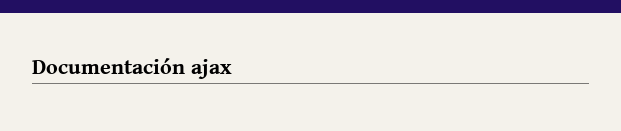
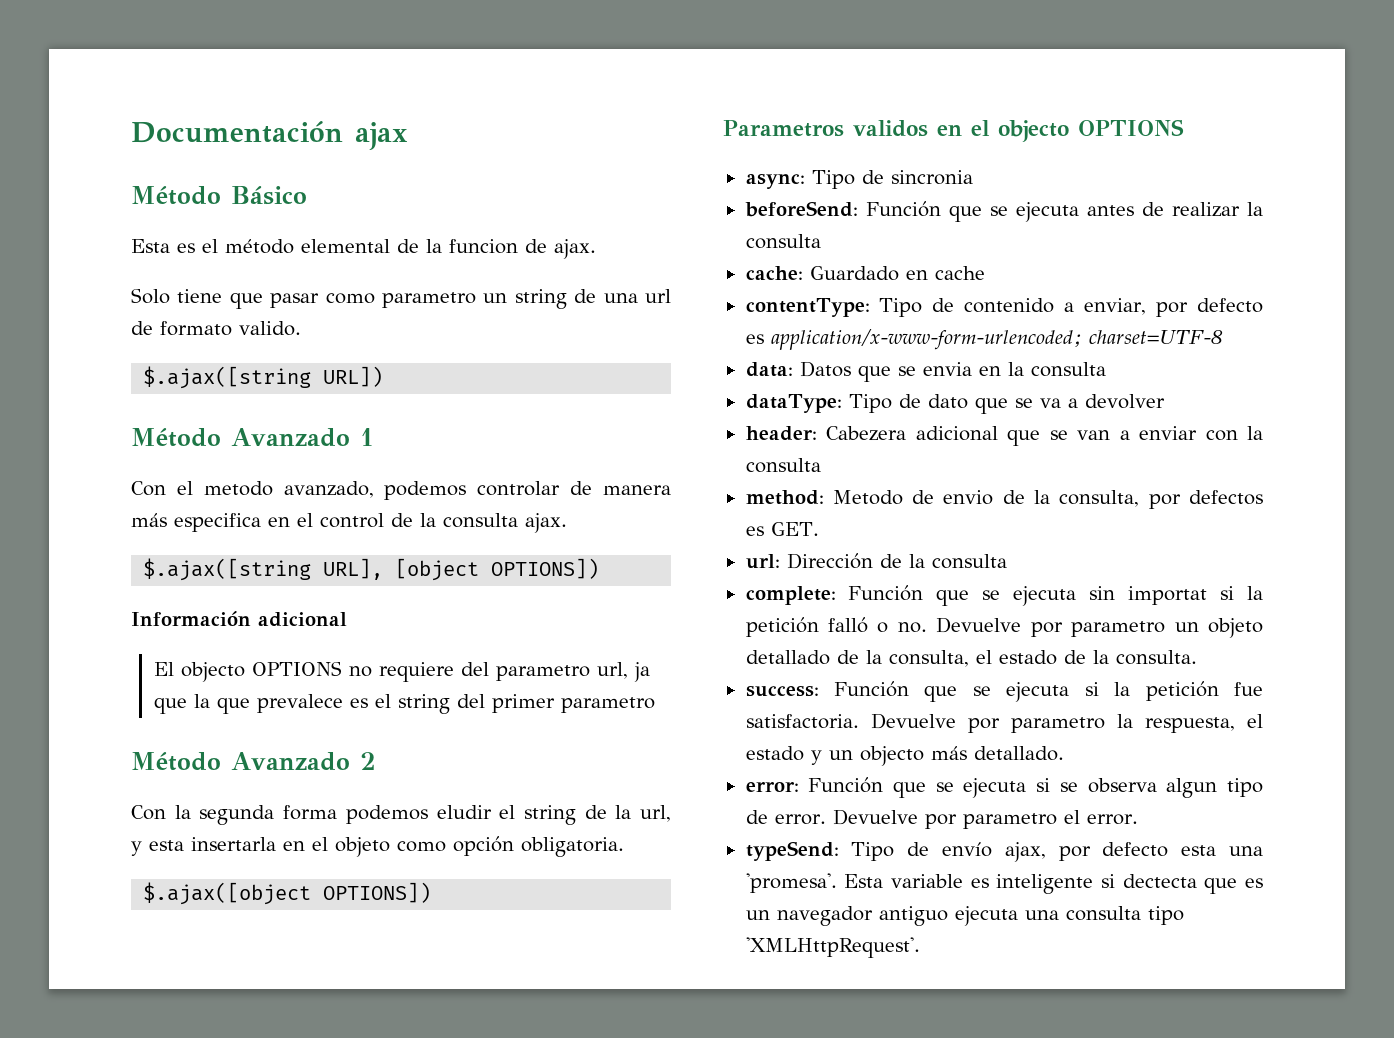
(232, 69) none -> [131,186,307,205] [131,239,596,259] [131,288,671,309] [131,321,301,336] [143,366,384,389] [131,428,374,447] [131,481,671,500] [131,513,567,533] [143,558,600,581] [131,611,347,627] [153,661,650,682] [153,694,655,714] [131,752,376,771] [131,805,671,825] [131,836,624,857] [143,882,432,905] [723,119,1184,142] [745,170,973,189] [744,201,1263,222] [745,234,821,249] [745,266,985,281] [745,298,1263,317] [745,329,1223,350] [745,361,1106,382] [745,394,1165,414] [745,426,1263,446] [745,458,821,473] [745,490,1263,509] [745,522,819,536] [745,553,1007,569] [745,585,1263,606] [745,617,1263,638] [745,650,1197,667] [745,681,1263,702] [745,713,1263,733] [745,746,1064,766] [745,777,1263,798] [745,809,1138,829] [745,841,1263,862] [745,873,1263,894] [745,906,1184,926] [745,937,920,958] // Método Básico // Esta es el método elemental de la funcion de ajax. // Solo tiene que pasar como parametro un string de una url de formato valido. // $.ajax([string URL]) // Método Avanzado 1 // Con el metodo avanzado, podemos controlar de manera más especifica en el control de la consulta ajax. // $.ajax([string URL], [object OPTIONS]) // Información adicional // El objecto OPTIONS no requiere del parametro url, ja que la que prevalece es el string del primer parametro // Método Avanzado 2 // Con la segunda forma podemos eludir el string de la url, y esta insertarla en el objeto como opción obligatoria. // $.ajax([object OPTIONS]) // Parametros validos en el objecto OPTIONS // async: Tipo de sincronia // beforeSend: Función que se ejecuta antes de realizar la consulta // cache: Guardado en cache // contentType: Tipo de contenido a enviar, por defecto es application/x-www-form-urlencoded; charset=UTF-8 // data: Datos que se envia en la consulta // dataType: Tipo de dato que se va a devolver // header: Cabezera adicional que se van a enviar con la consulta // method: Metodo de envio de la consulta, por defectos es GET. // url: Dirección de la consulta // complete: Función que se ejecuta sin importat si la petición falló o no. Devuelve por parametro un objeto detallado de la consulta, el estado de la consulta. // success: Función que se ejecuta si la petición fue satisfactoria. Devuelve por parametro la respuesta, el estado y un objecto más detallado. // error: Función que se ejecuta si se observa algun tipo de error. Devuelve por parametro el error. // typeSend: Tipo de envío ajax, por defecto esta una 'promesa'. Esta variable es inteligente si dectecta que es un navegador antiguo ejecuta una consulta tipo 'XMLHttpRequest'.

